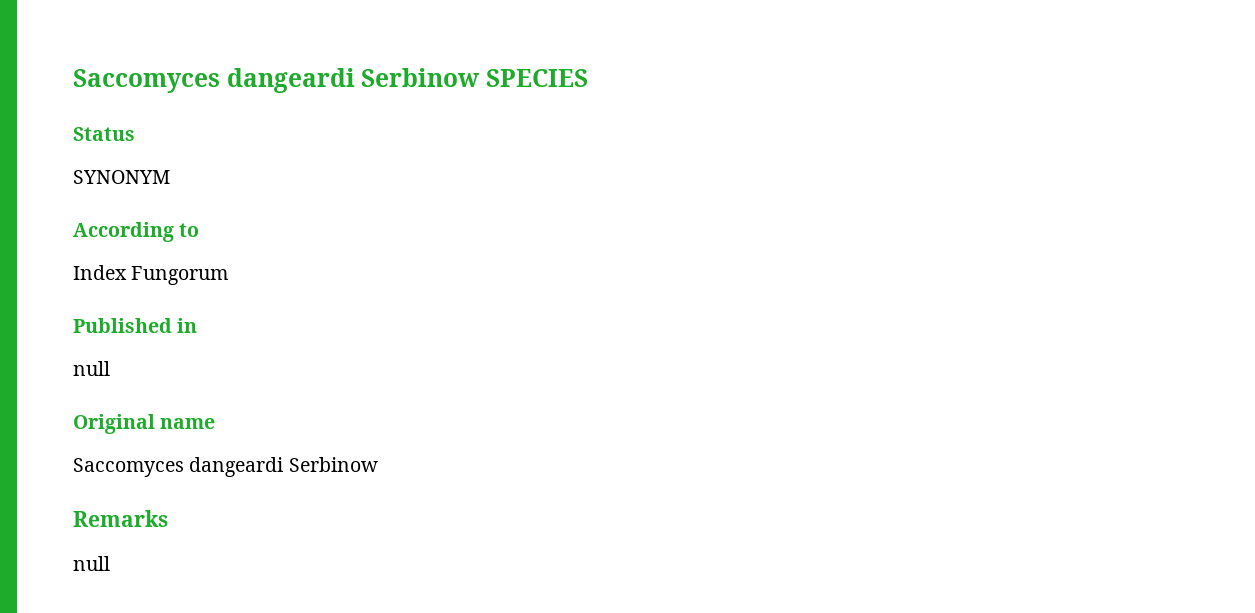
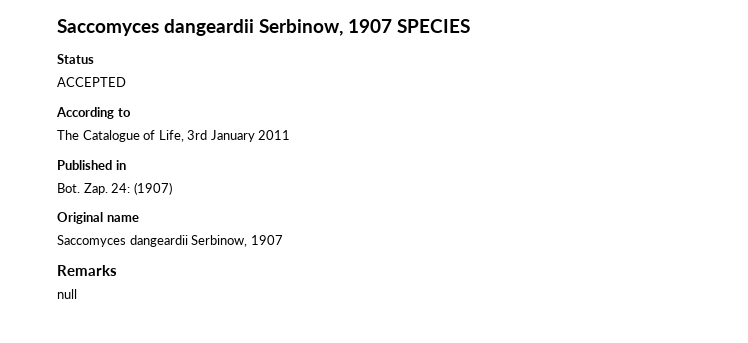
[73,68,480,93] Saccomyces dangeardi Serbinow -> [57,19,392,36] Saccomyces dangeardii Serbinow, 1907
[73,170,170,184] SYNONYM -> [57,77,126,87] ACCEPTED
[73,265,229,285] [73,318,198,333] [73,361,110,376] Index Fungorum // Published in // null -> [57,130,291,142] [57,160,126,170] [57,182,172,195] The Catalogue of Life, 3rd January 2011 // Published in // Bot. Zap. 24: (1907)
[189,457,378,477] dangeardi Serbinow -> [129,235,283,247] dangeardii Serbinow, 1907

